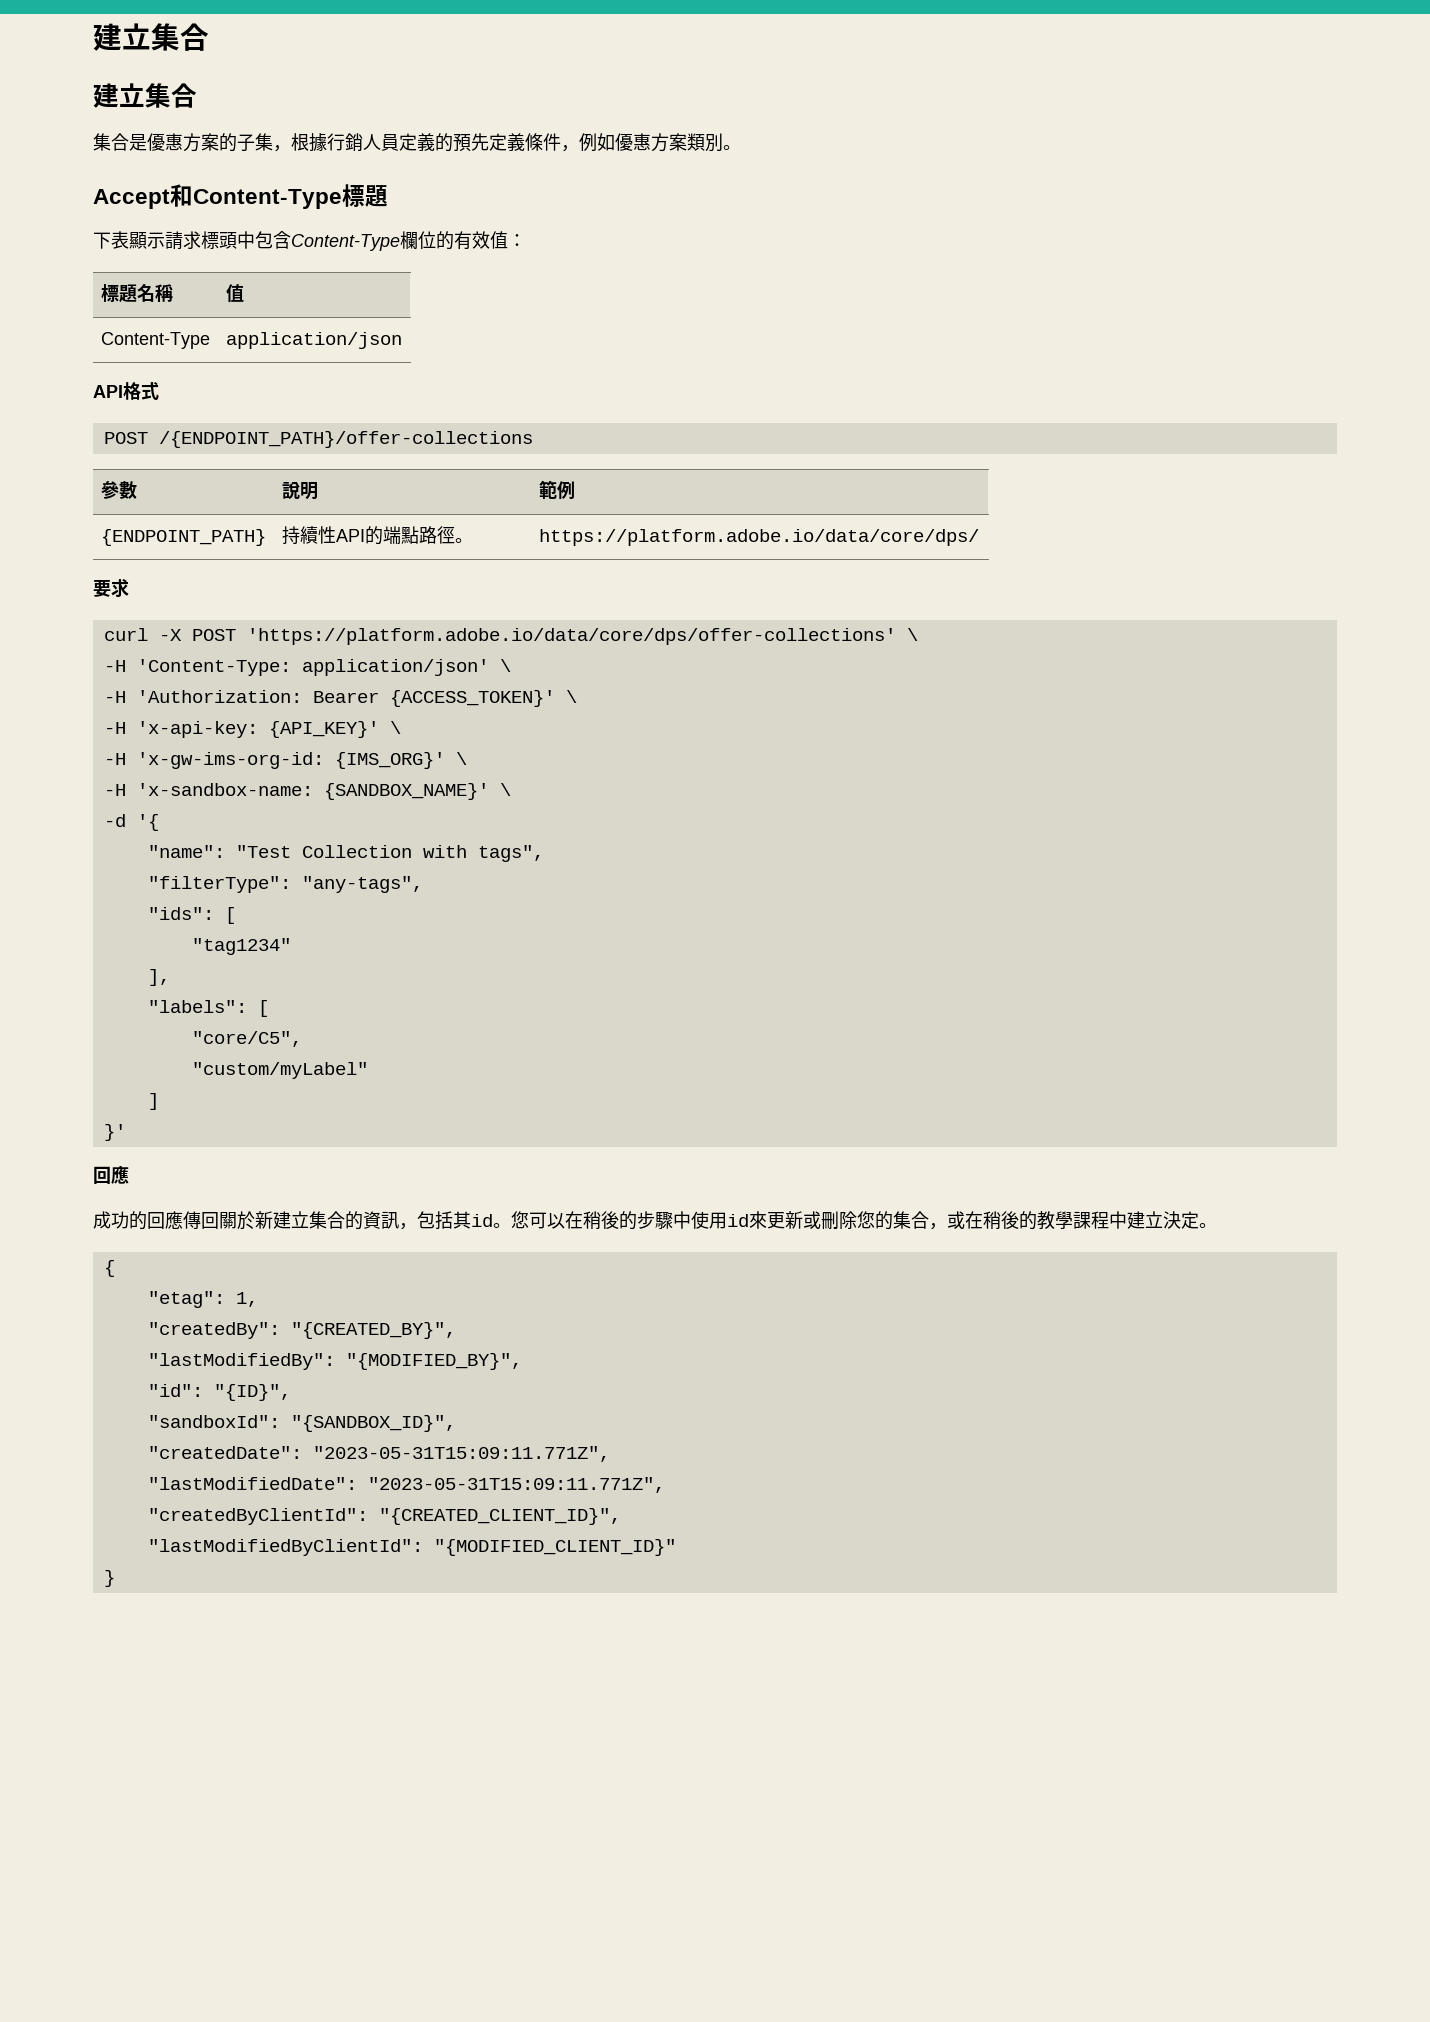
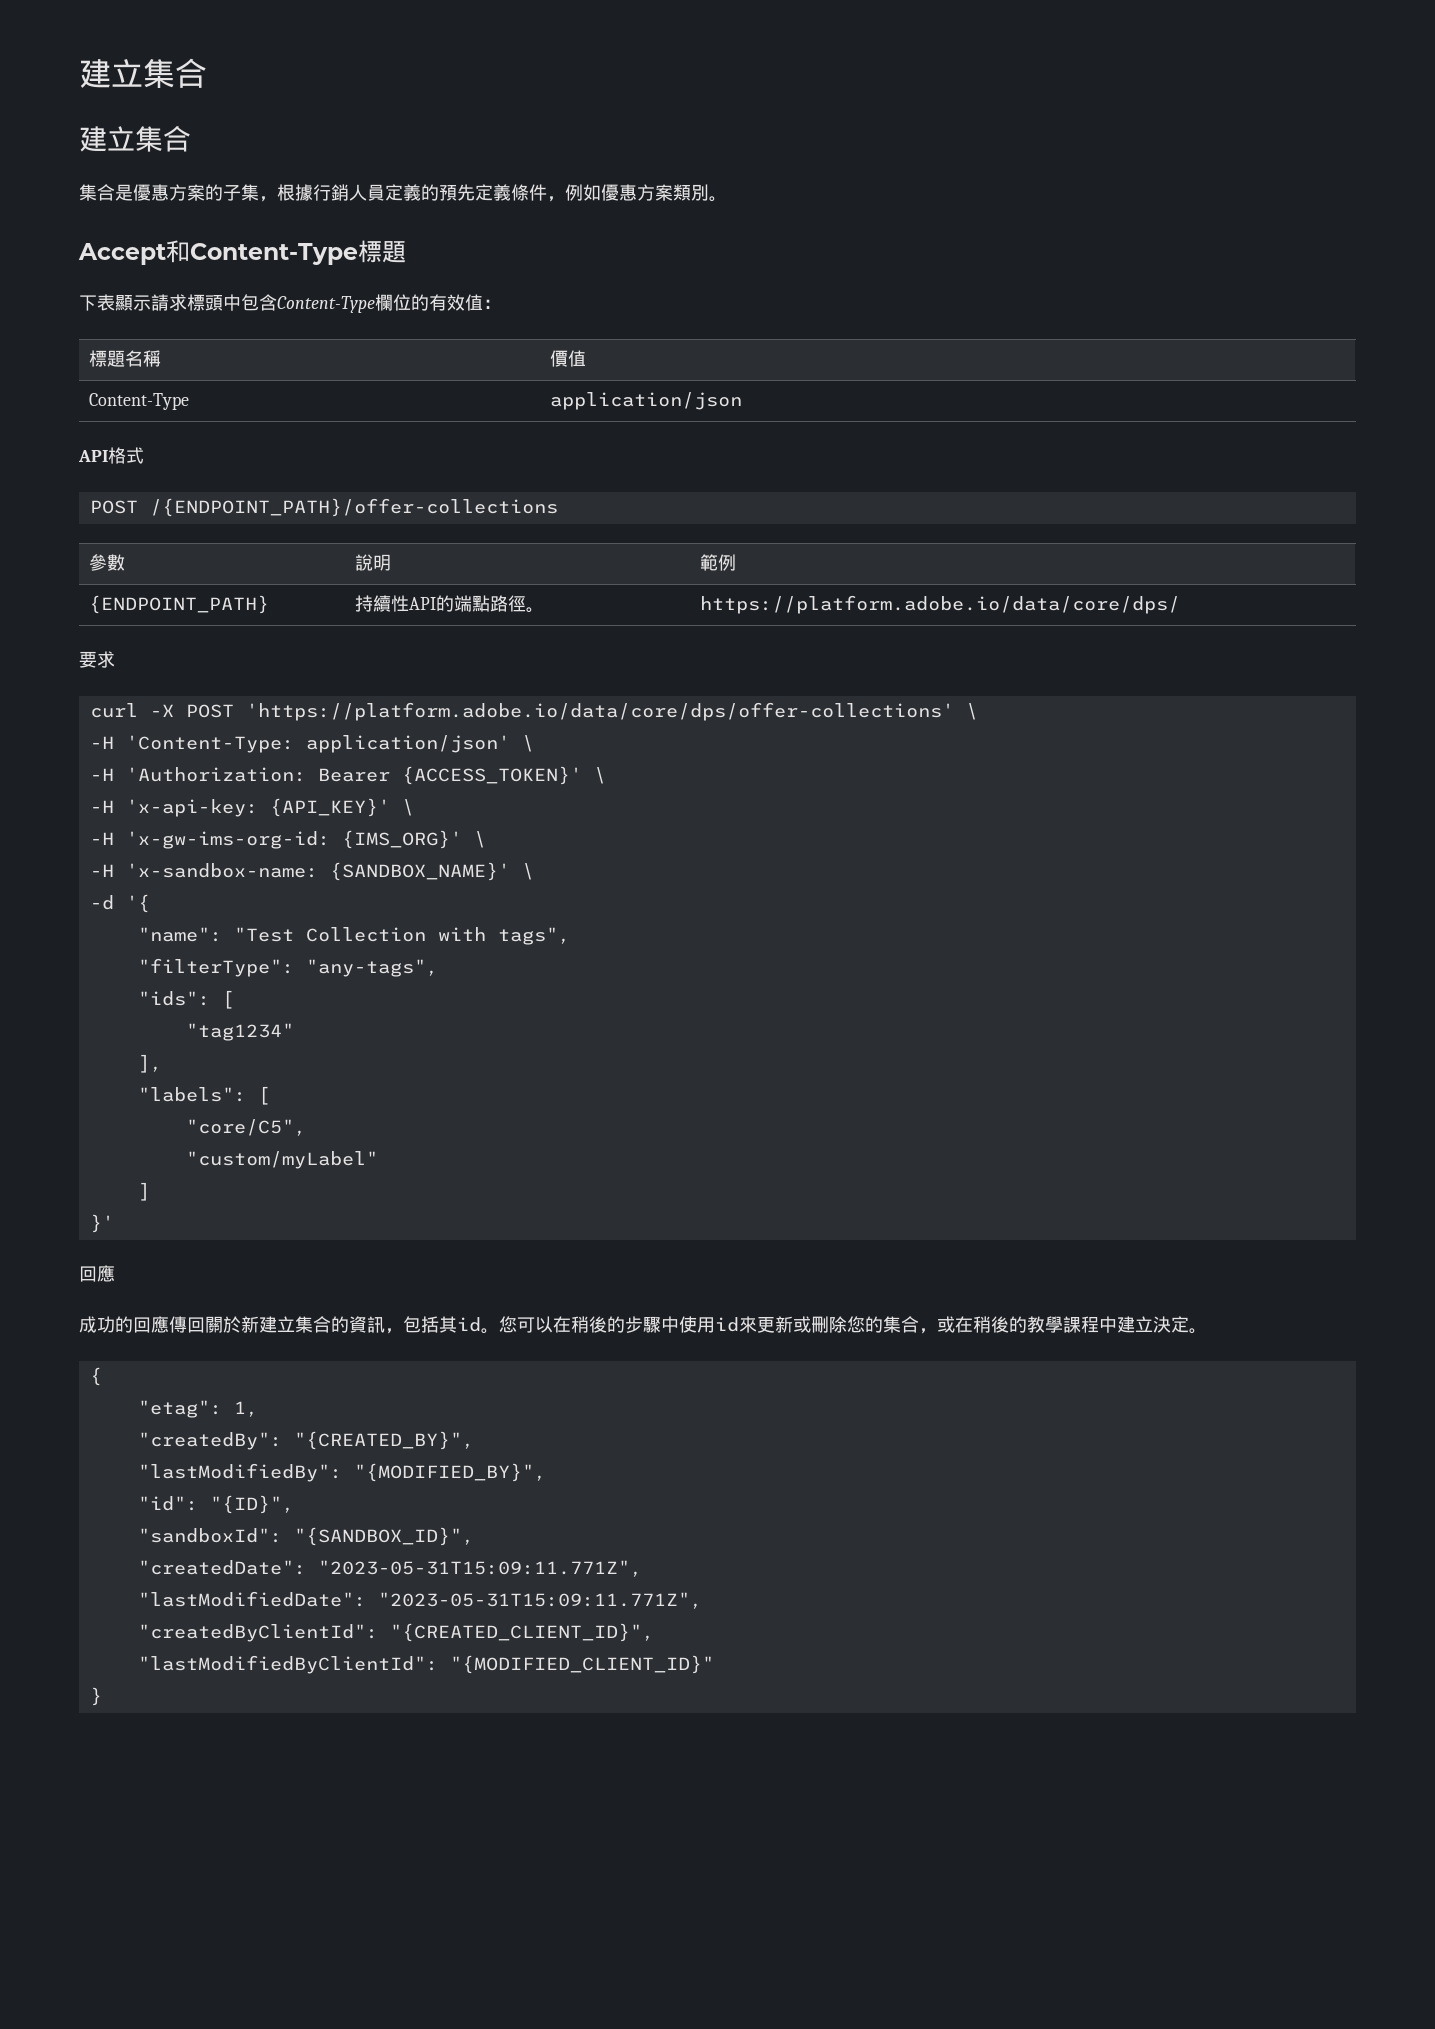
(173, 293) none -> [549,350,568,367] 價

